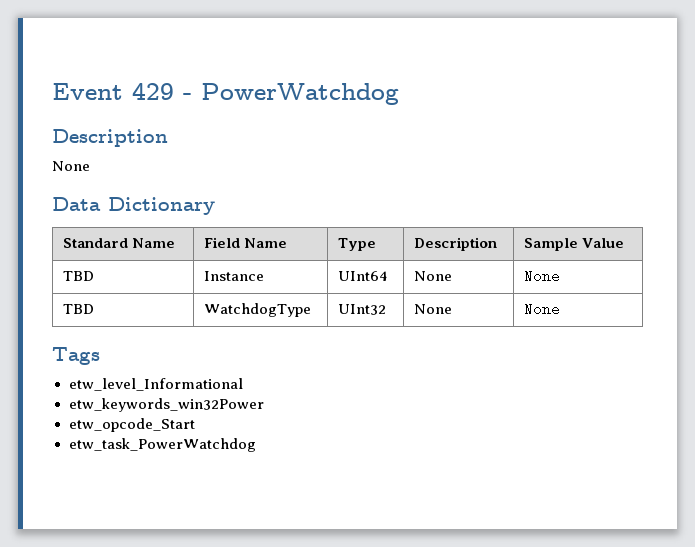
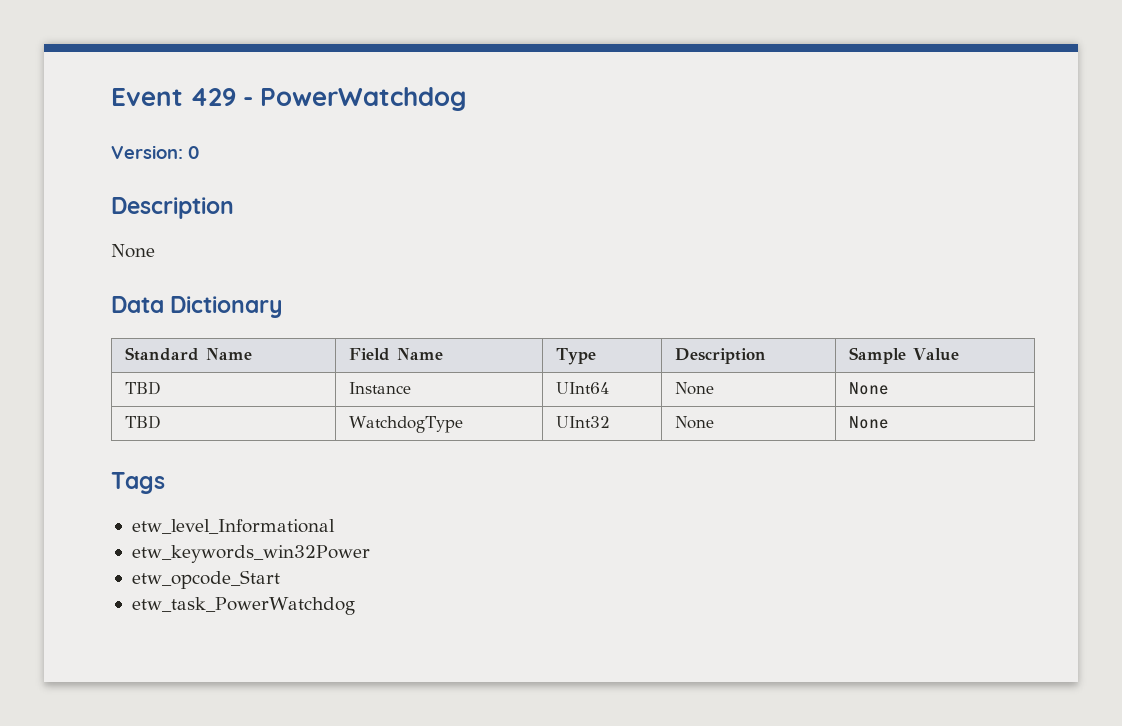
(399, 94) none -> [111,145,199,159] // Version: 0

